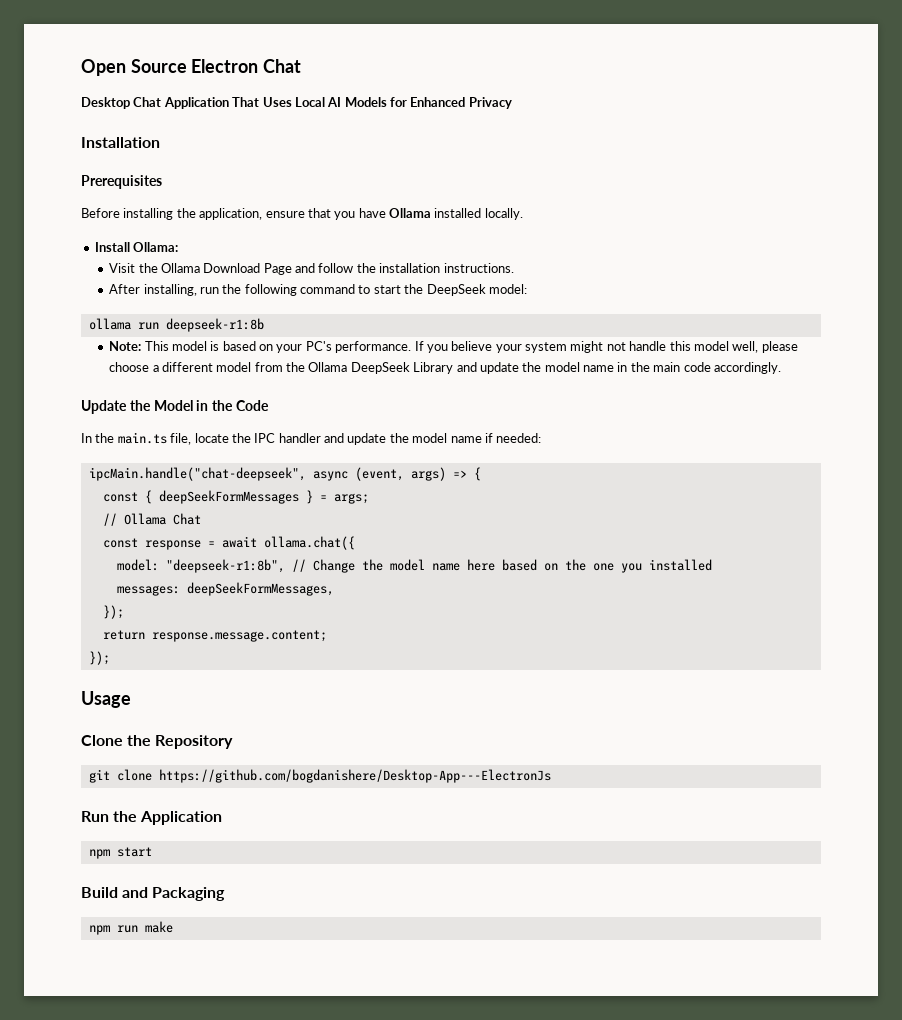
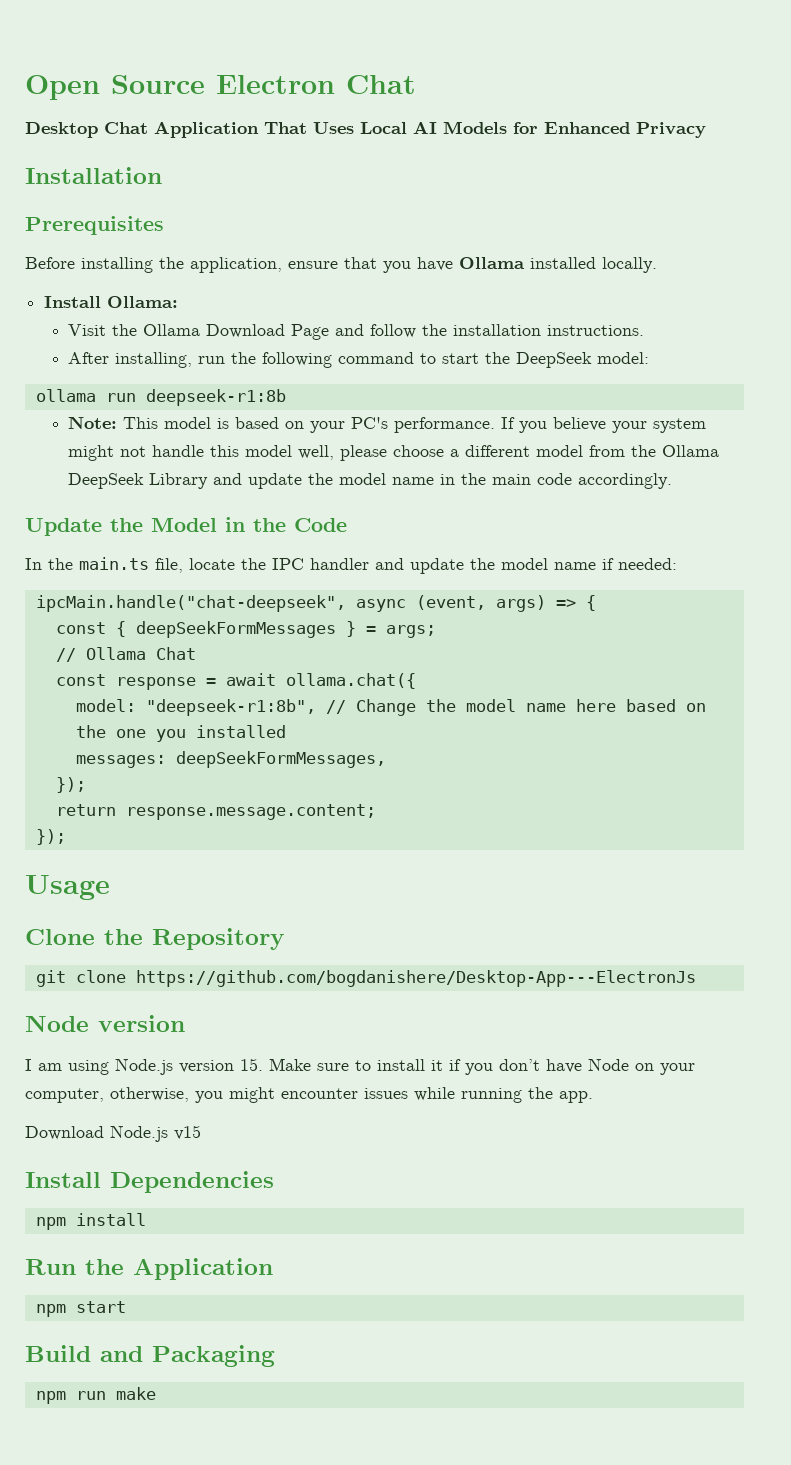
(551, 776) none -> [25,1015,185,1032] [25,1058,695,1075] [25,1087,593,1103] [25,1125,201,1142] [25,1171,274,1193] [35,1213,146,1230] // Node version // I am using Node.js version 15. Make sure to install it if you don’t have Node on your computer, otherwise, you might encounter issues while running the app. // Download Node.js v15 // Install Dependencies // npm install

